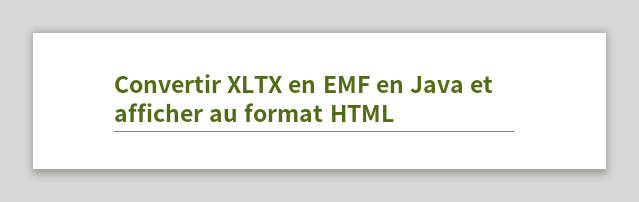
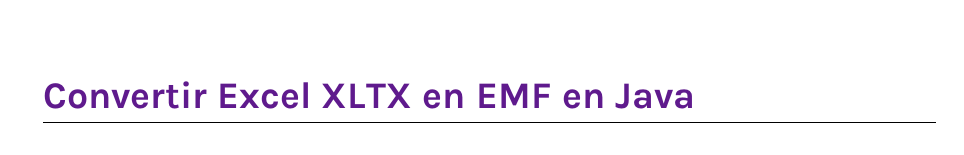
(222, 83) none -> [217,82,312,109] Excel
[470,76,494,93] [114,103,394,122] et afficher au format HTML -> (695, 96) none

